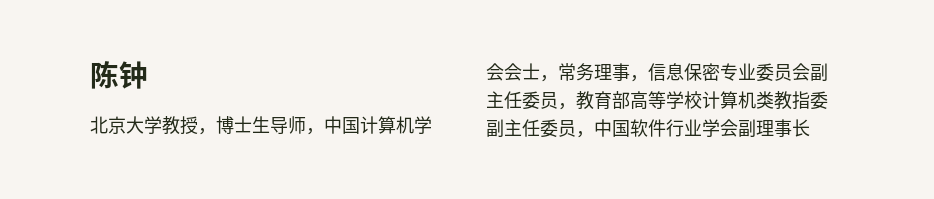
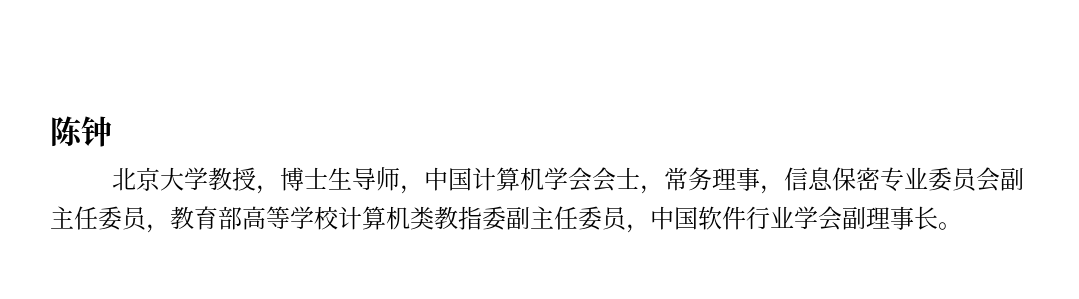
(810, 128) none -> [938,222,962,230] 。

